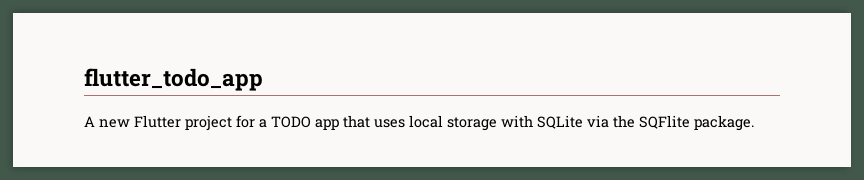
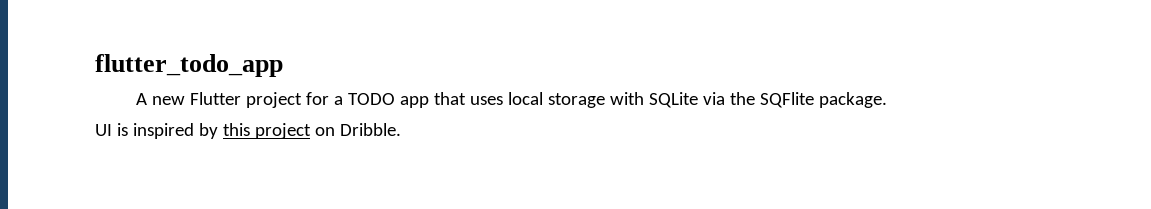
(754, 123) none -> [95,123,401,139] // UI is inspired by this project on Dribble.

